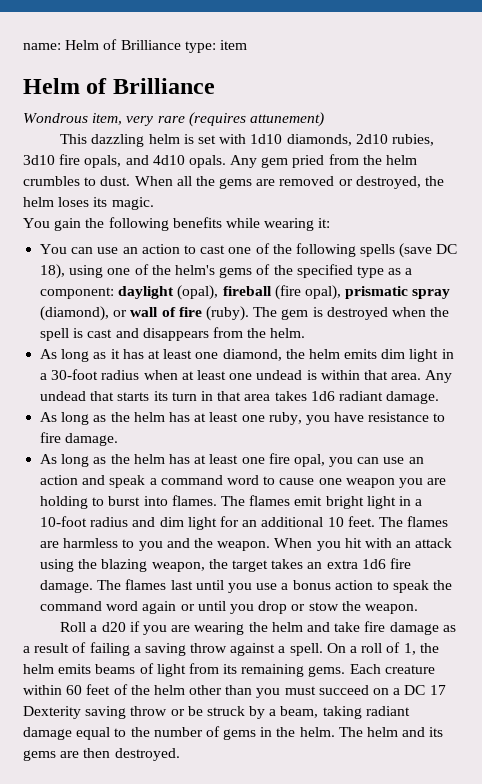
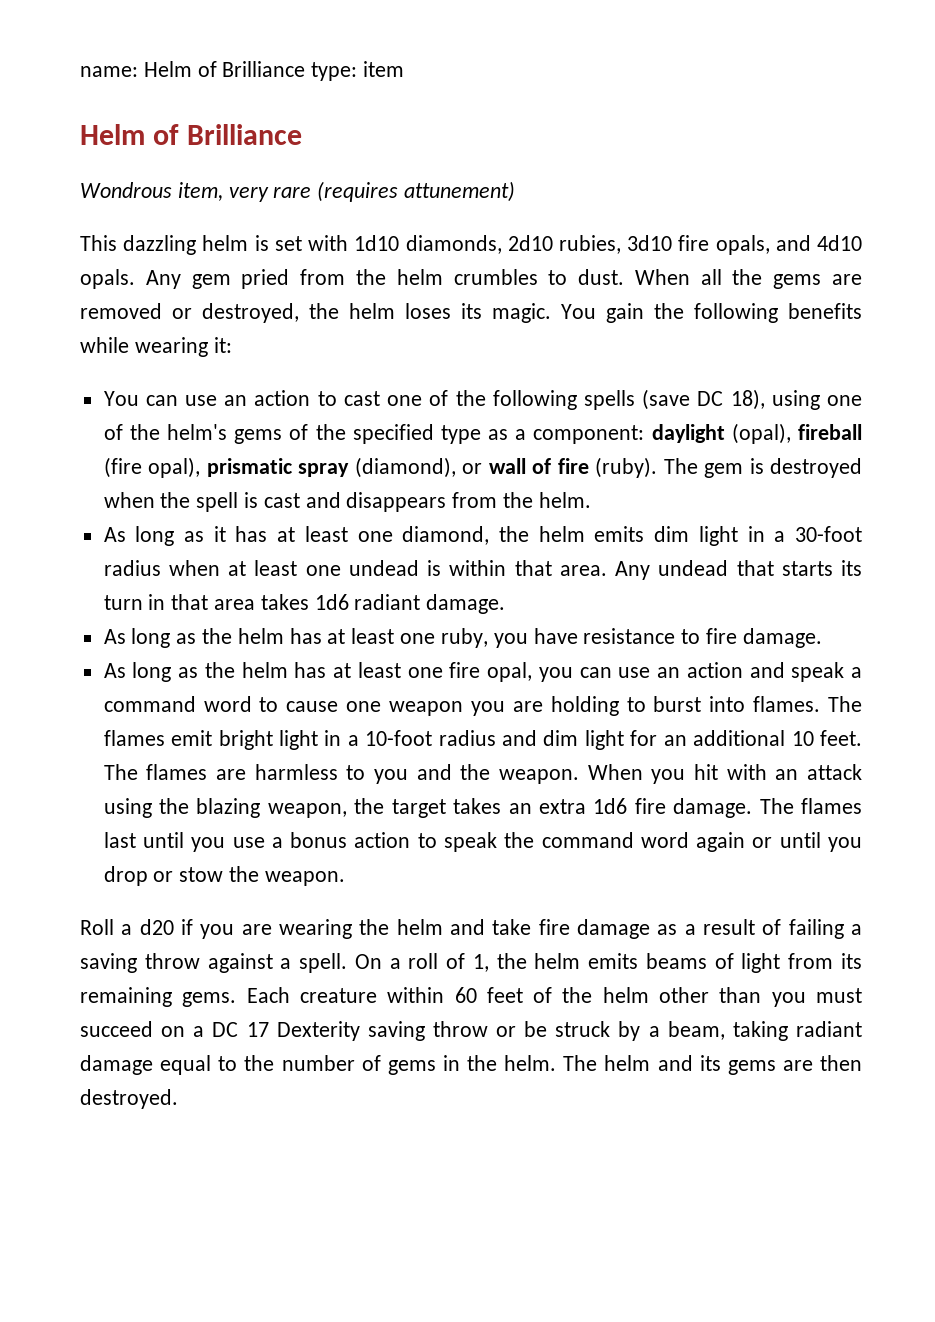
(154, 203) // -> (551, 313) none

